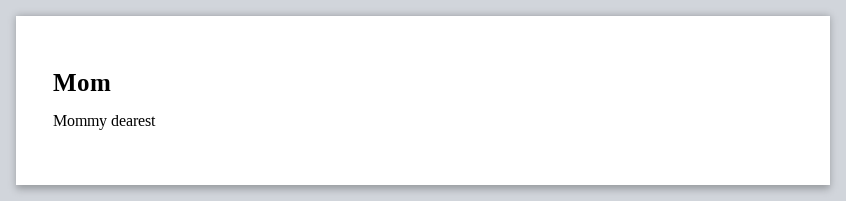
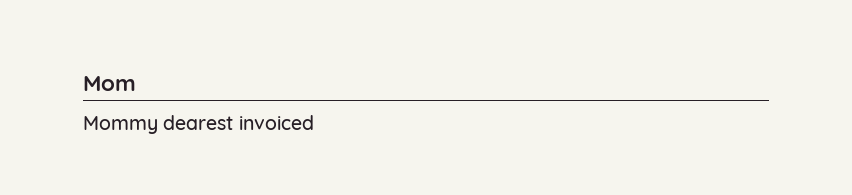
(157, 120) none -> [238,115,314,130] invoiced

